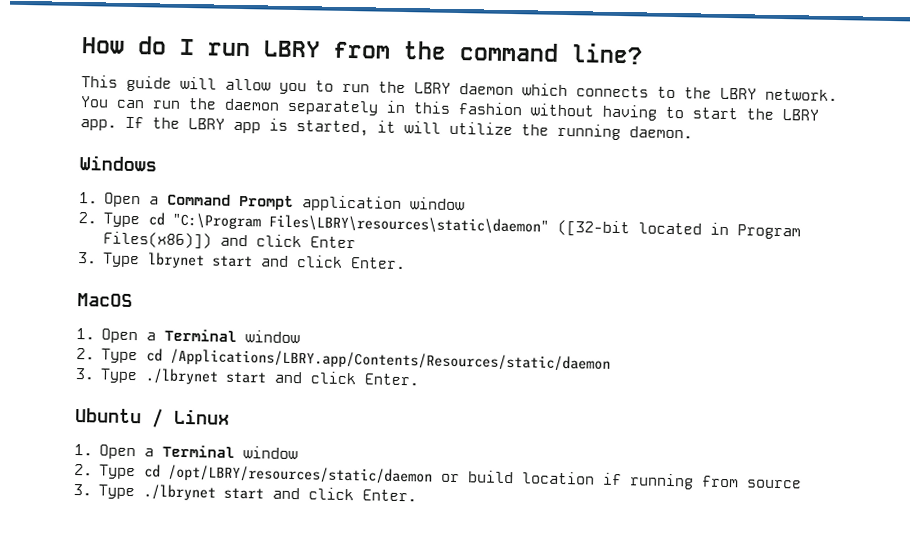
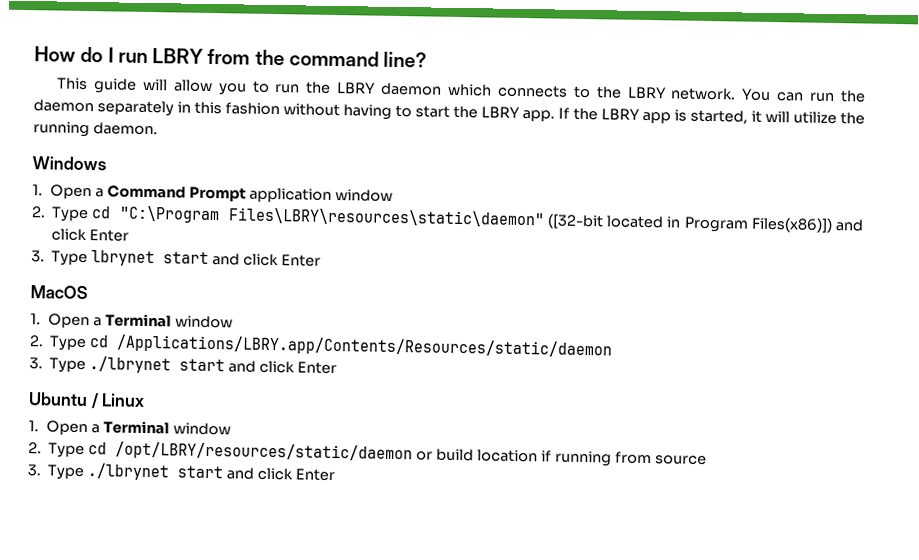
[350,257,407,270] Enter. -> [280,254,321,267] Enter
[364,373,421,386] Enter. -> [296,361,337,375] Enter
[362,489,418,502] Enter. -> [294,468,335,482] Enter

